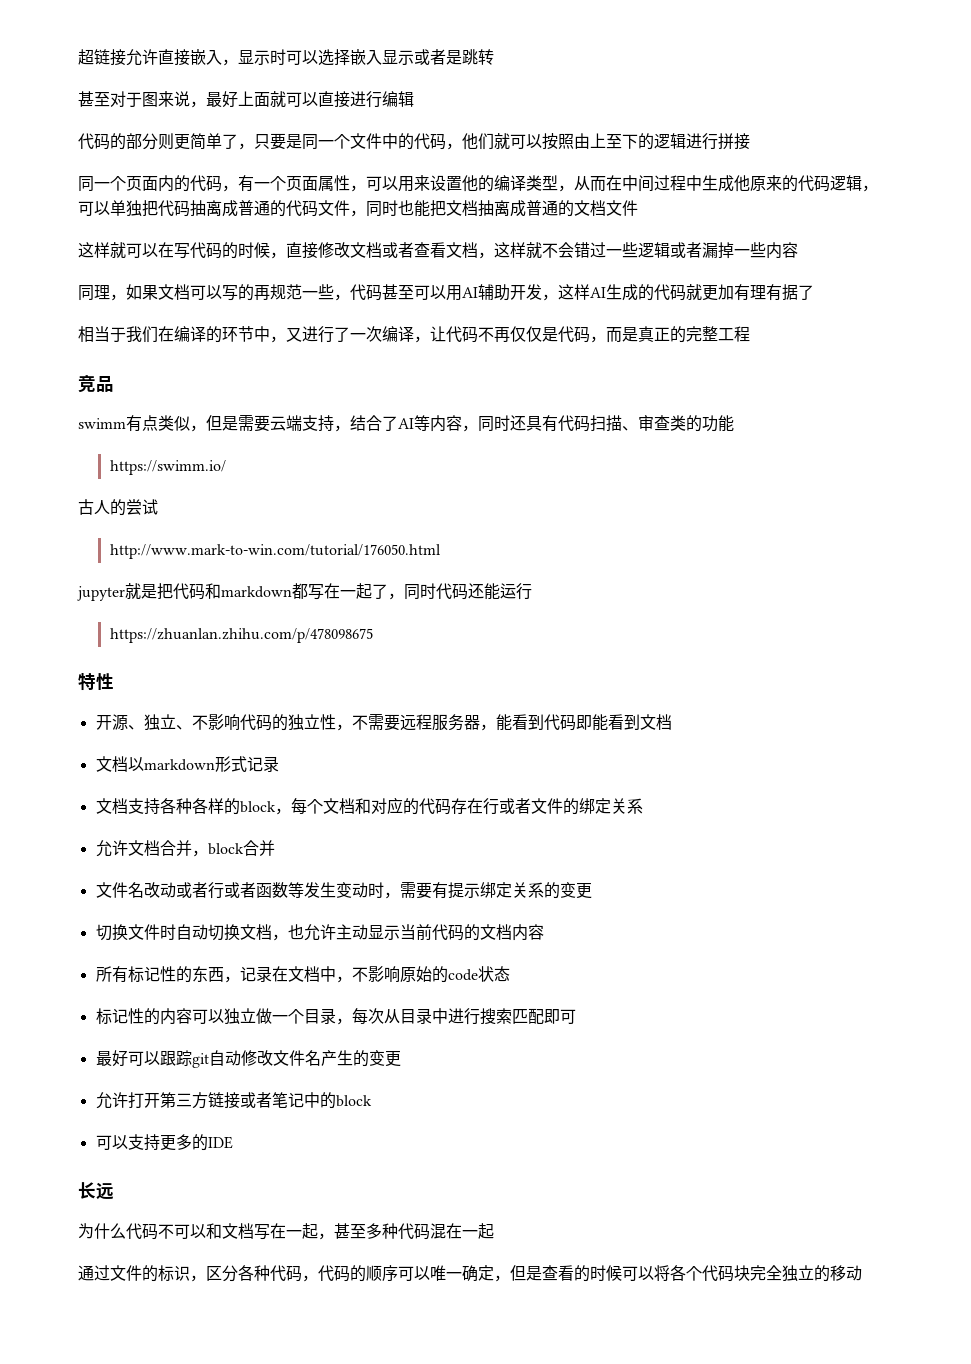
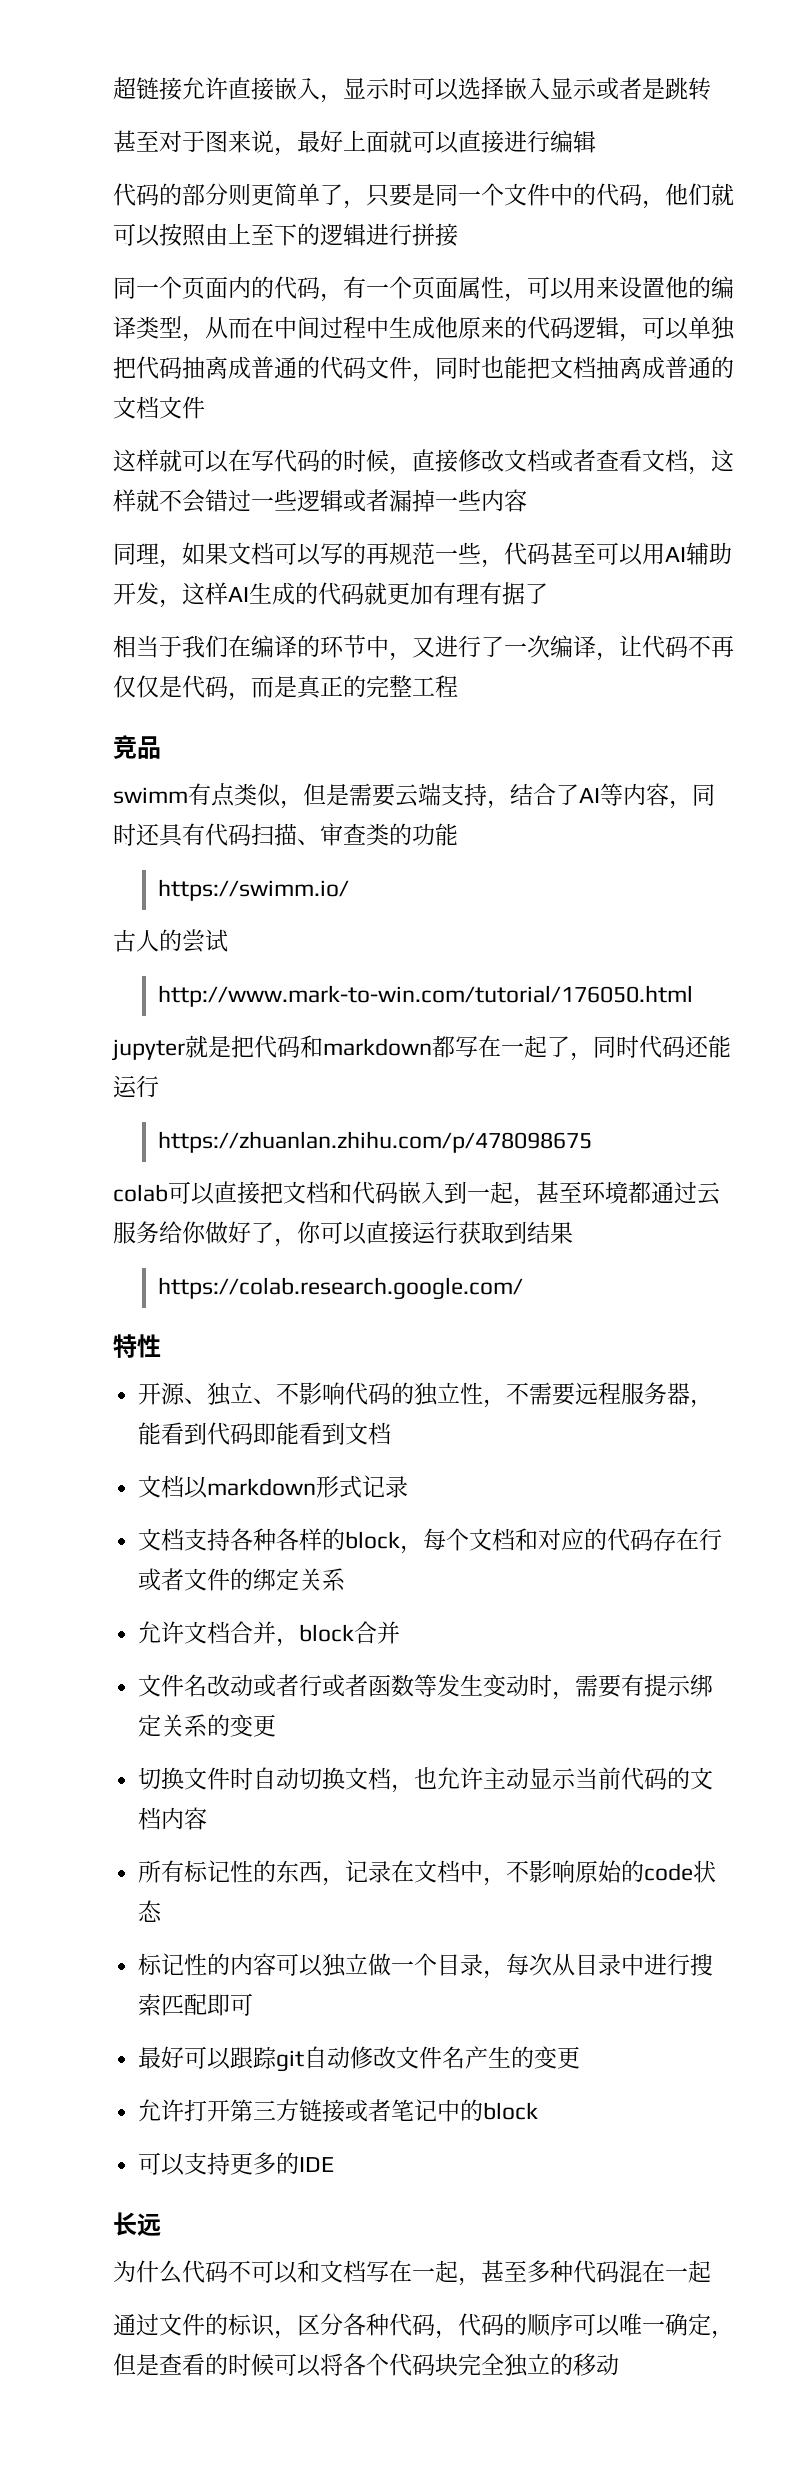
(373, 635) none -> [113,1181,720,1207] [113,1221,573,1247] [158,1277,524,1300] // colab可以直接把文档和代码嵌入到一起，甚至环境都通过云服务给你做好了，你可以直接运行获取到结果 // https://colab.research.google.com/

